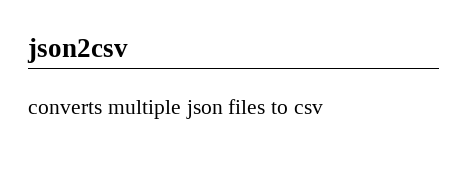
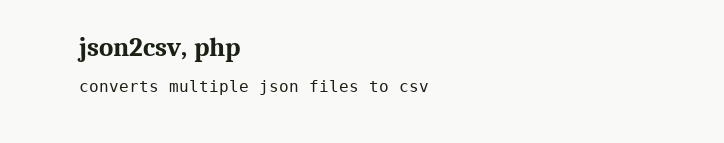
[27,38,128,63] json2csv -> [77,37,241,62] json2csv, php

